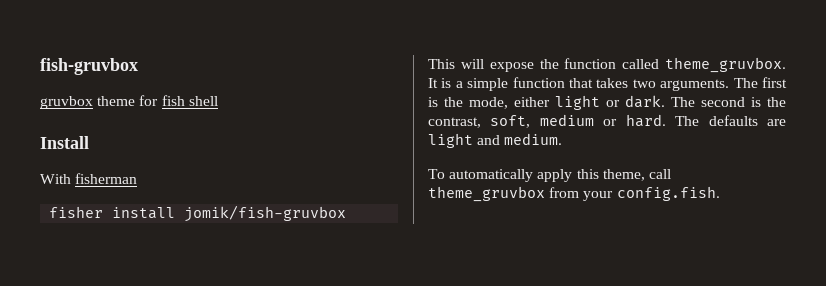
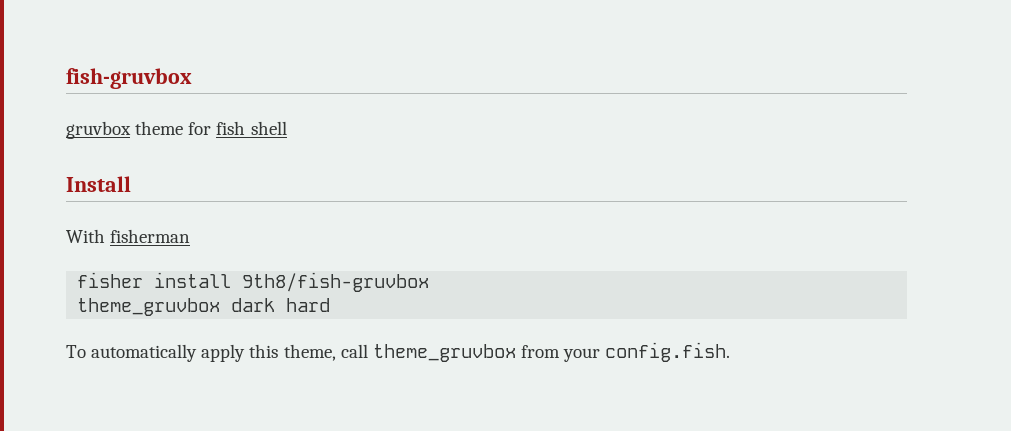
[184,205,347,222] [428,57,786,73] [428,77,787,91] [428,95,786,110] [428,114,786,128] [428,133,563,148] jomik/fish-gruvbox // This will expose the function called theme_gruvbox. It is a simple function that takes two arguments. The first is the mode, either light or dark. The second is the contrast, soft, medium or hard. The defaults are light and medium. -> [242,272,430,292] [77,298,331,316] 9th8/fish-gruvbox // theme_gruvbox dark hard

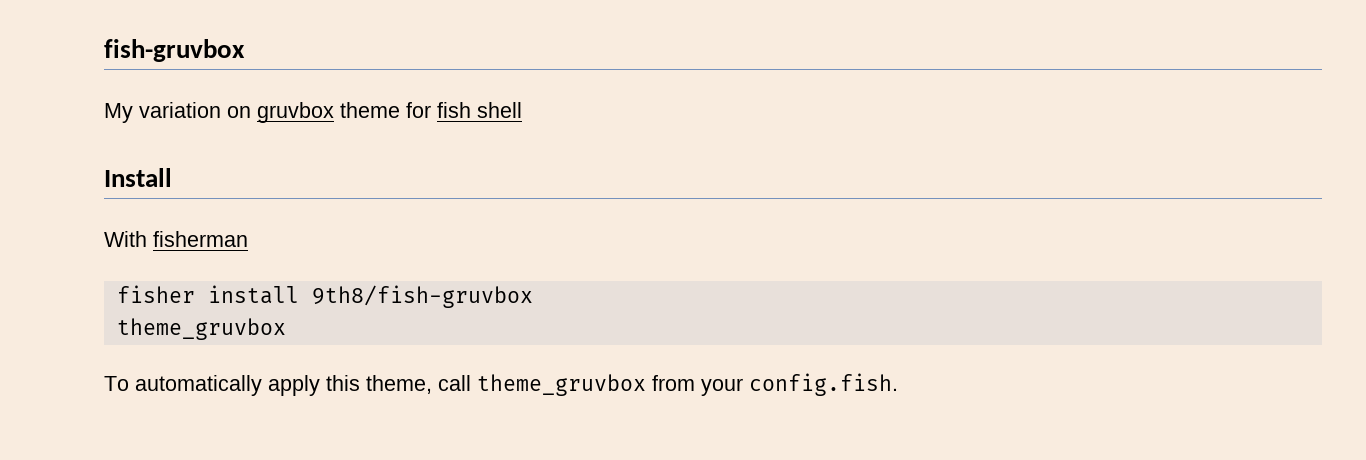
(192, 78) none -> [104,102,251,123] My variation on
[231,298,331,312] dark hard -> (286, 329) none

